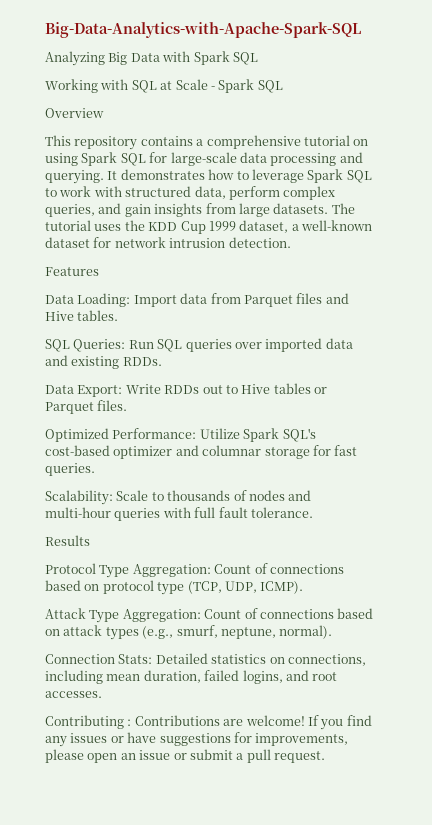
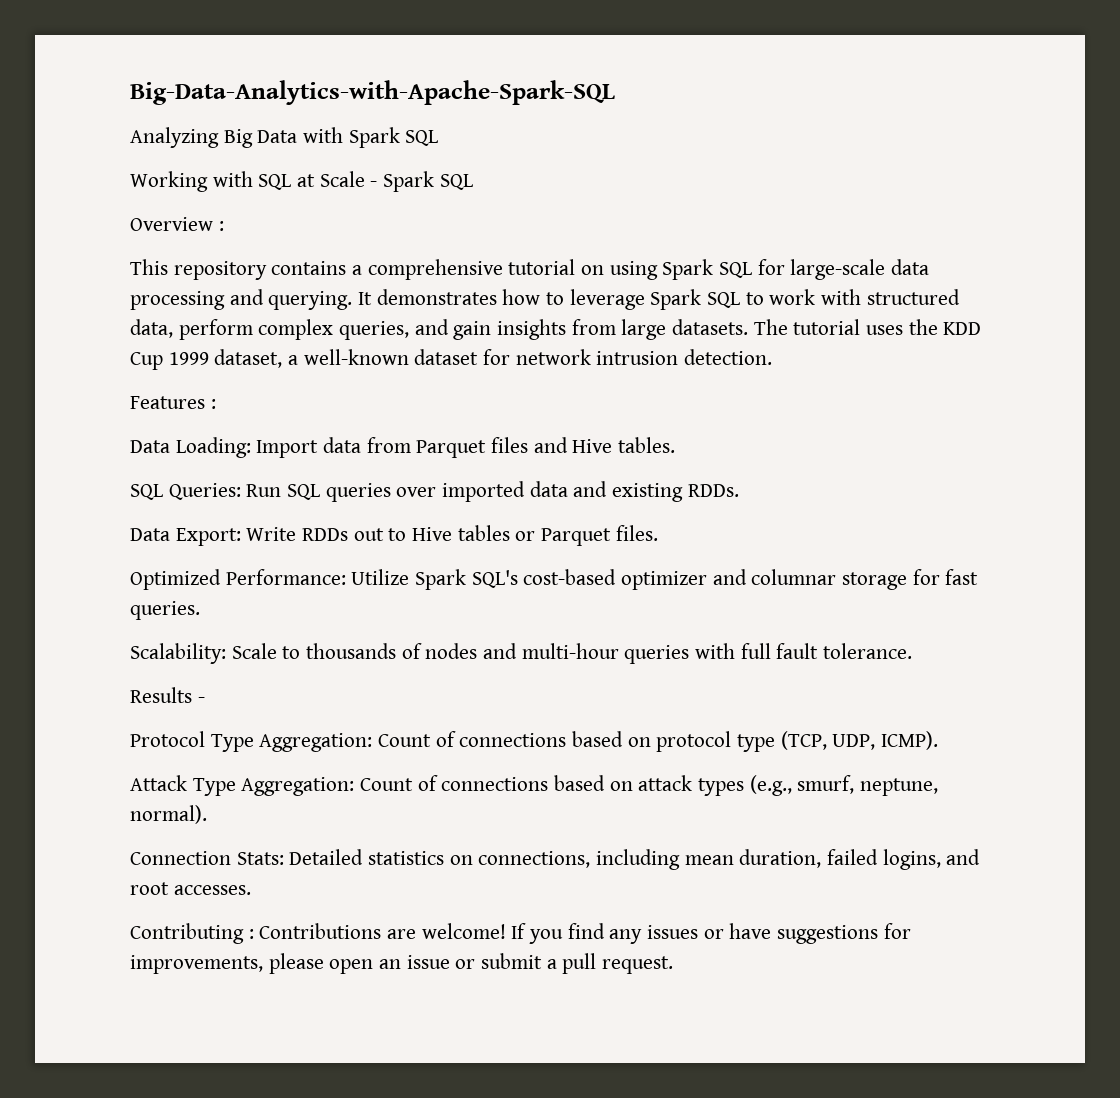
(104, 113) none -> [218,221,224,231] :
(99, 271) none -> [210,399,216,409] :
(90, 540) none -> [197,697,205,703] -

